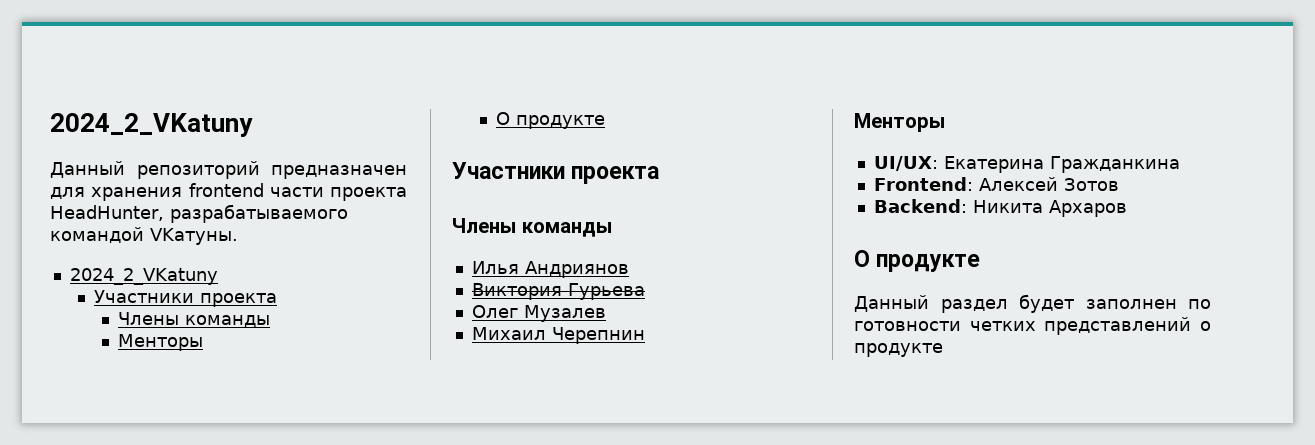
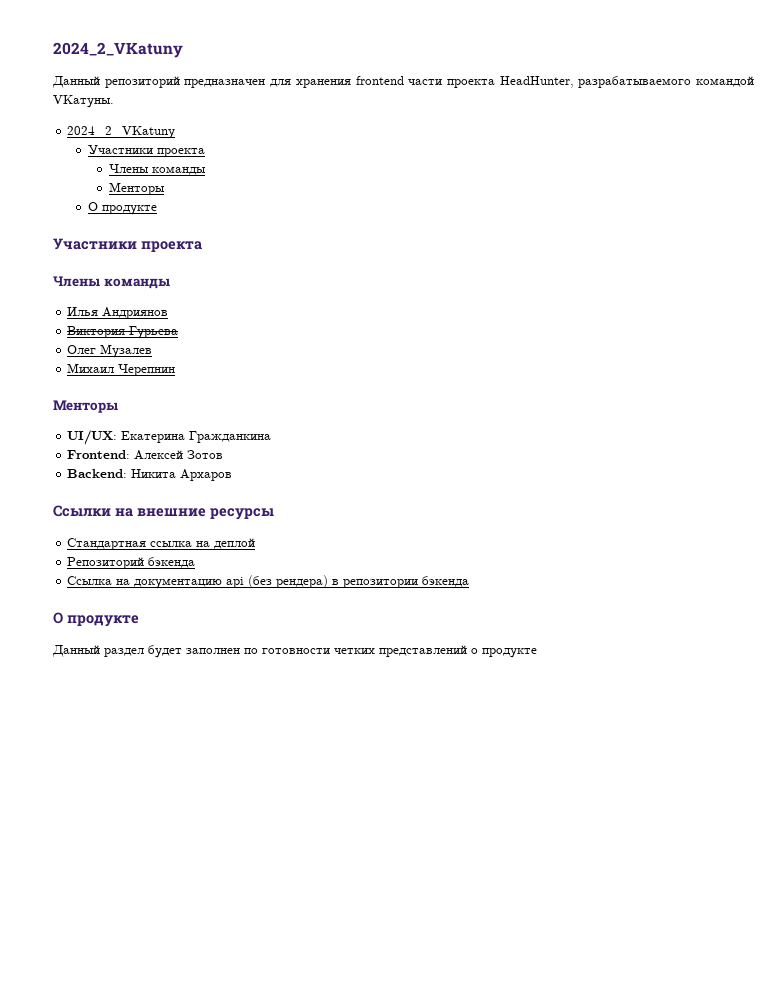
(1127, 208) none -> [53,505,274,520] [67,538,256,550] [67,557,196,569] [67,575,470,589] // Ссылки на внешние ресурсы // Стандартная ссылка на деплой // Репозиторий бэкенда // Ссылка на документацию api (без рендера) в репозитории бэкенда

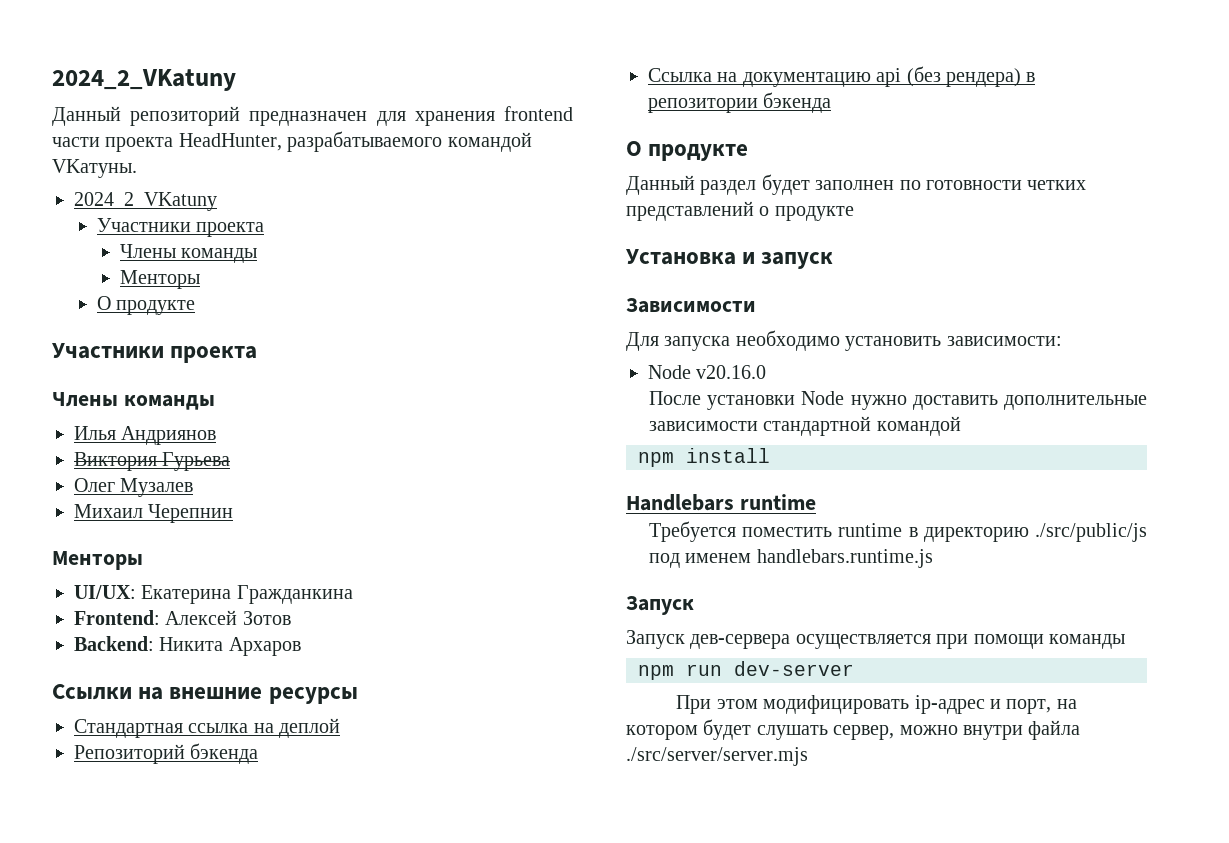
(537, 653) none -> [626,249,834,269] [626,298,756,313] [626,330,1062,351] [648,365,767,379] [648,391,1147,410] [648,416,961,436] [638,448,770,467] [626,494,816,511] [648,521,1147,542] [648,549,933,568] [626,596,694,615] [626,630,1125,649] [638,661,854,680] [676,695,1077,714] [626,719,1081,740] [626,747,808,766] // Установка и запуск // Зависимости // Для запуска необходимо установить зависимости: // Node v20.16.0 // После установки Node нужно доставить дополнительные зависимости стандартной командой // npm install // Handlebars runtime // Требуется поместить runtime в директорию ./src/public/js под именем handlebars.runtime.js // Запуск // Запуск дев-сервера осуществляется при помощи команды // npm run dev-server // При этом модифицировать ip-адрес и порт, на котором будет слушать сервер, можно внутри файла ./src/server/server.mjs

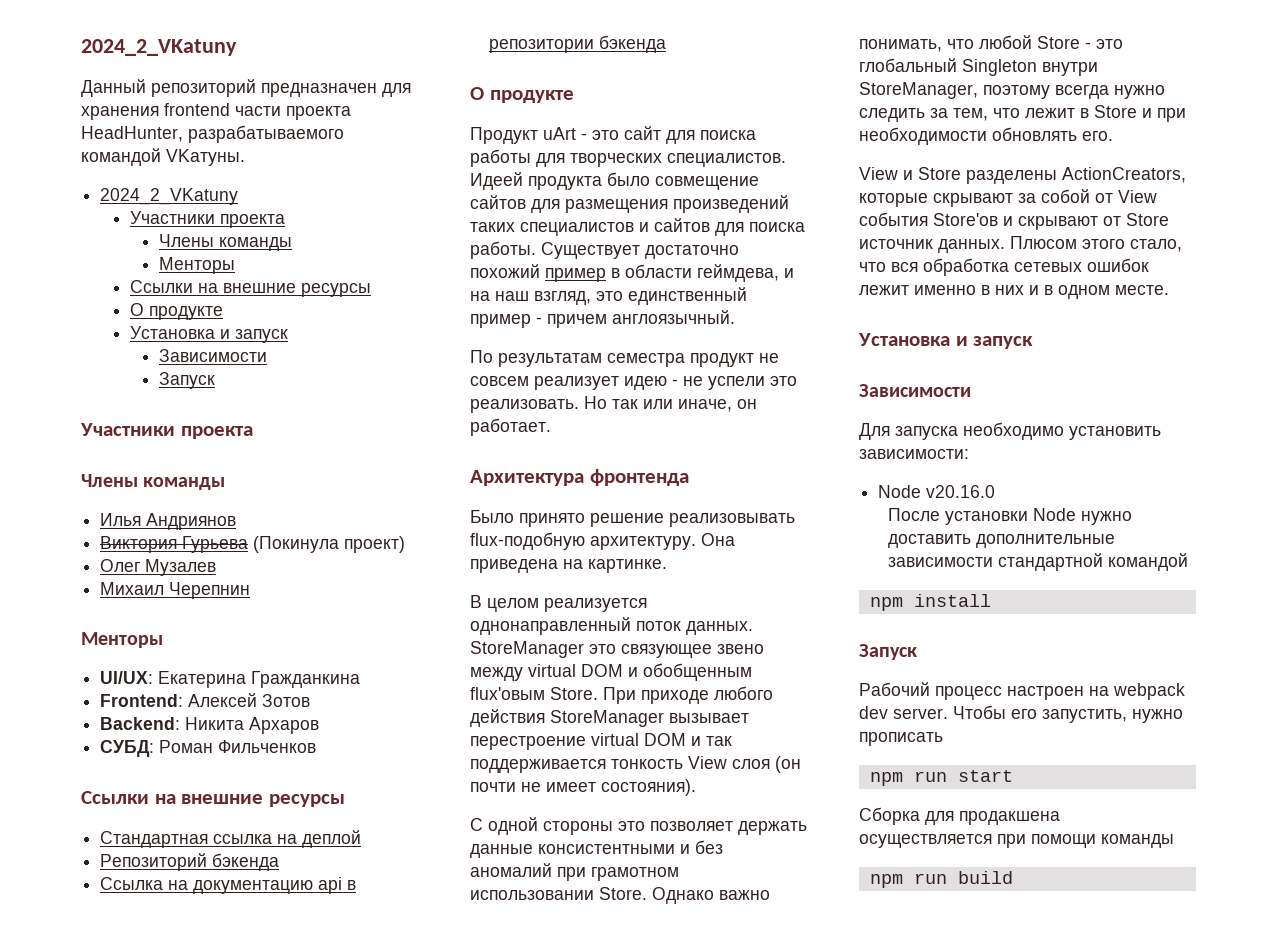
[96,296,196,315] О продукте -> [129,280,371,297] [129,303,223,320] [129,326,288,343] [159,349,268,362] [159,372,216,389] Ссылки на внешние ресурсы // О продукте // Установка и запуск // Зависимости // Запуск
(231, 461) none -> [253,536,406,553] (Покинула проект)
(301, 646) none -> [100,740,317,757] // СУБД: Роман Фильченков
[906,66,1021,87] (без рендера) -> (343, 885) none
[626,174,1087,195] [626,201,854,221] Данный раздел будет заполнен по готовности четких представлений о продукте -> [470,126,756,144] [470,149,786,167] [470,172,759,190] [470,195,789,213] [470,218,805,236] [470,241,739,259] [470,264,794,282] [470,287,747,305] [470,310,735,328] [470,350,779,367] [470,376,797,390] [470,396,757,413] [470,418,551,436] [470,469,689,486] [470,510,795,527] [470,532,735,550] [470,559,667,573] [470,595,647,612] [470,617,753,635] [470,641,764,658] [470,663,752,681] [470,686,773,704] [470,709,749,727] [470,733,732,750] [470,756,801,773] [470,779,696,796] [470,817,807,835] [470,840,723,858] [470,863,679,881] [470,887,770,904] [859,35,1123,52] [859,58,1098,76] [859,82,1165,99] [859,105,1186,122] [859,127,1113,145] [859,167,1186,184] [859,189,1157,207] [859,212,1169,230] [859,236,1182,253] [859,258,1149,276] [859,285,1169,299] Продукт uArt - это сайт для поиска работы для творческих специалистов. Идеей продукта было совмещение сайтов для размещения произведений таких специалистов и сайтов для поиска работы. Существует достаточно похожий пример в области геймдева, и на наш взгляд, это единственный пример - причем англоязычный. // По результатам семестра продукт не совсем реализует идею - не успели это реализовать. Но так или иначе, он работает. // Архитектура фронтенда // Было принято решение реализовывать flux-подобную архитектуру. Она приведена на картинке. // В целом реализуется однонаправленный поток данных. StoreManager это связующее звено между virtual DOM и обобщенным flux'овым Store. При приходе любого действия StoreManager вызывает перестроение virtual DOM и так поддерживается тонкость View слоя (он почти не имеет состояния). // С одной стороны это позволяет держать данные консистентными и без аномалий при грамотном использовании Store. Однако важно понимать, что любой Store - это глобальный Singleton внутри StoreManager, поэтому всегда нужно следить за тем, что лежит в Store и при необходимости обновлять его. // View и Store разделены ActionCreators, которые скрывают за собой от View события Store'ов и скрывают от Store источник данных. Плюсом этого стало, что вся обработка сетевых ошибок лежит именно в них и в одном месте.
[626,494,816,511] [648,521,1147,542] [648,549,933,568] [626,596,694,615] [626,630,791,649] Handlebars runtime // Требуется поместить runtime в директорию ./src/public/js под именем handlebars.runtime.js // Запуск // Запуск дев-сервера -> [859,644,917,660] [859,682,1185,700] [859,705,1183,723] [859,732,943,746] [869,770,1013,786] [859,807,1060,825] Запуск // Рабочий процесс настроен на webpack dev server. Чтобы его запустить, нужно прописать // npm run start // Сборка для продакшена
[734,661,854,676] [676,695,1077,714] [626,719,1081,740] [626,747,808,766] dev-server // При этом модифицировать ip-адрес и порт, на котором будет слушать сервер, можно внутри файла ./src/server/server.mjs -> [957,871,1013,884] build

